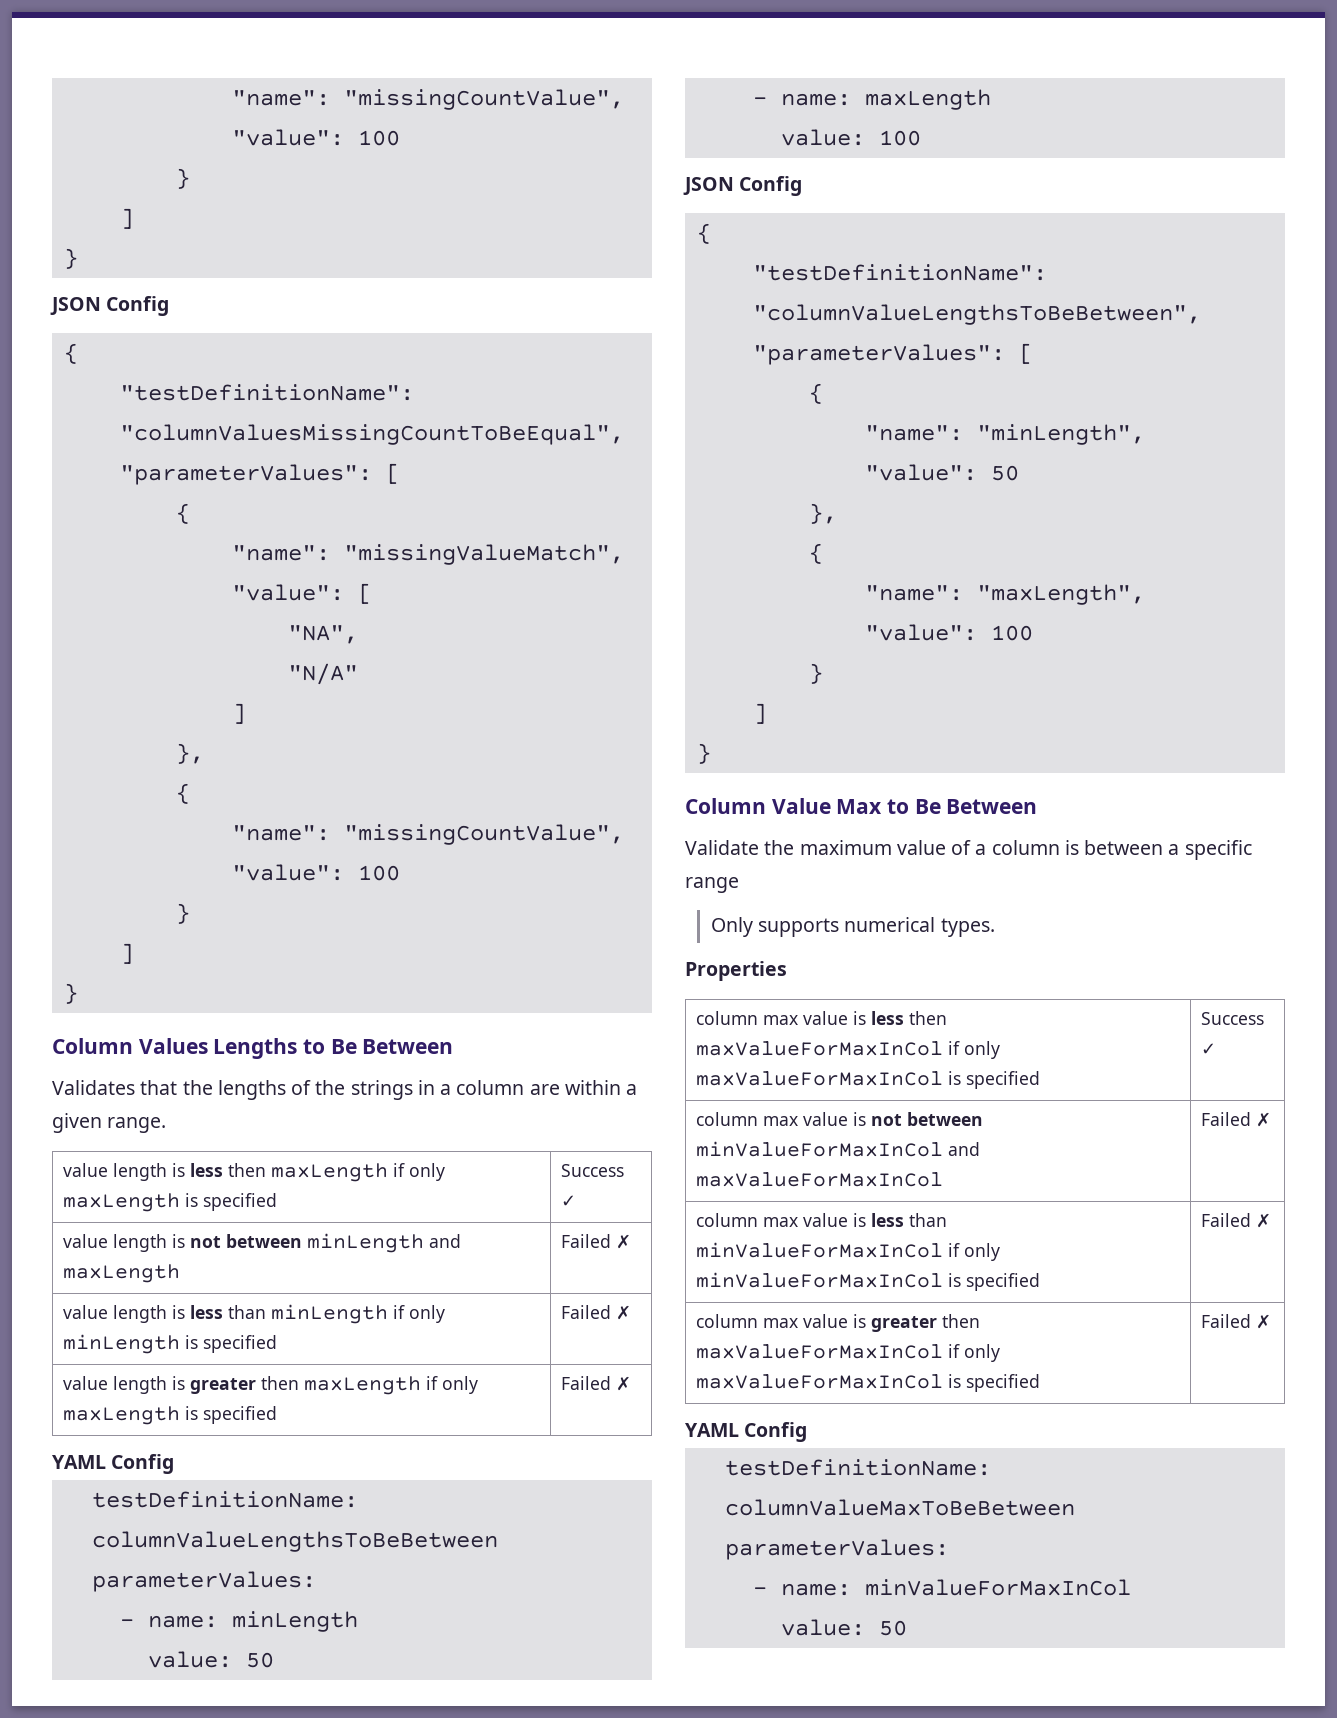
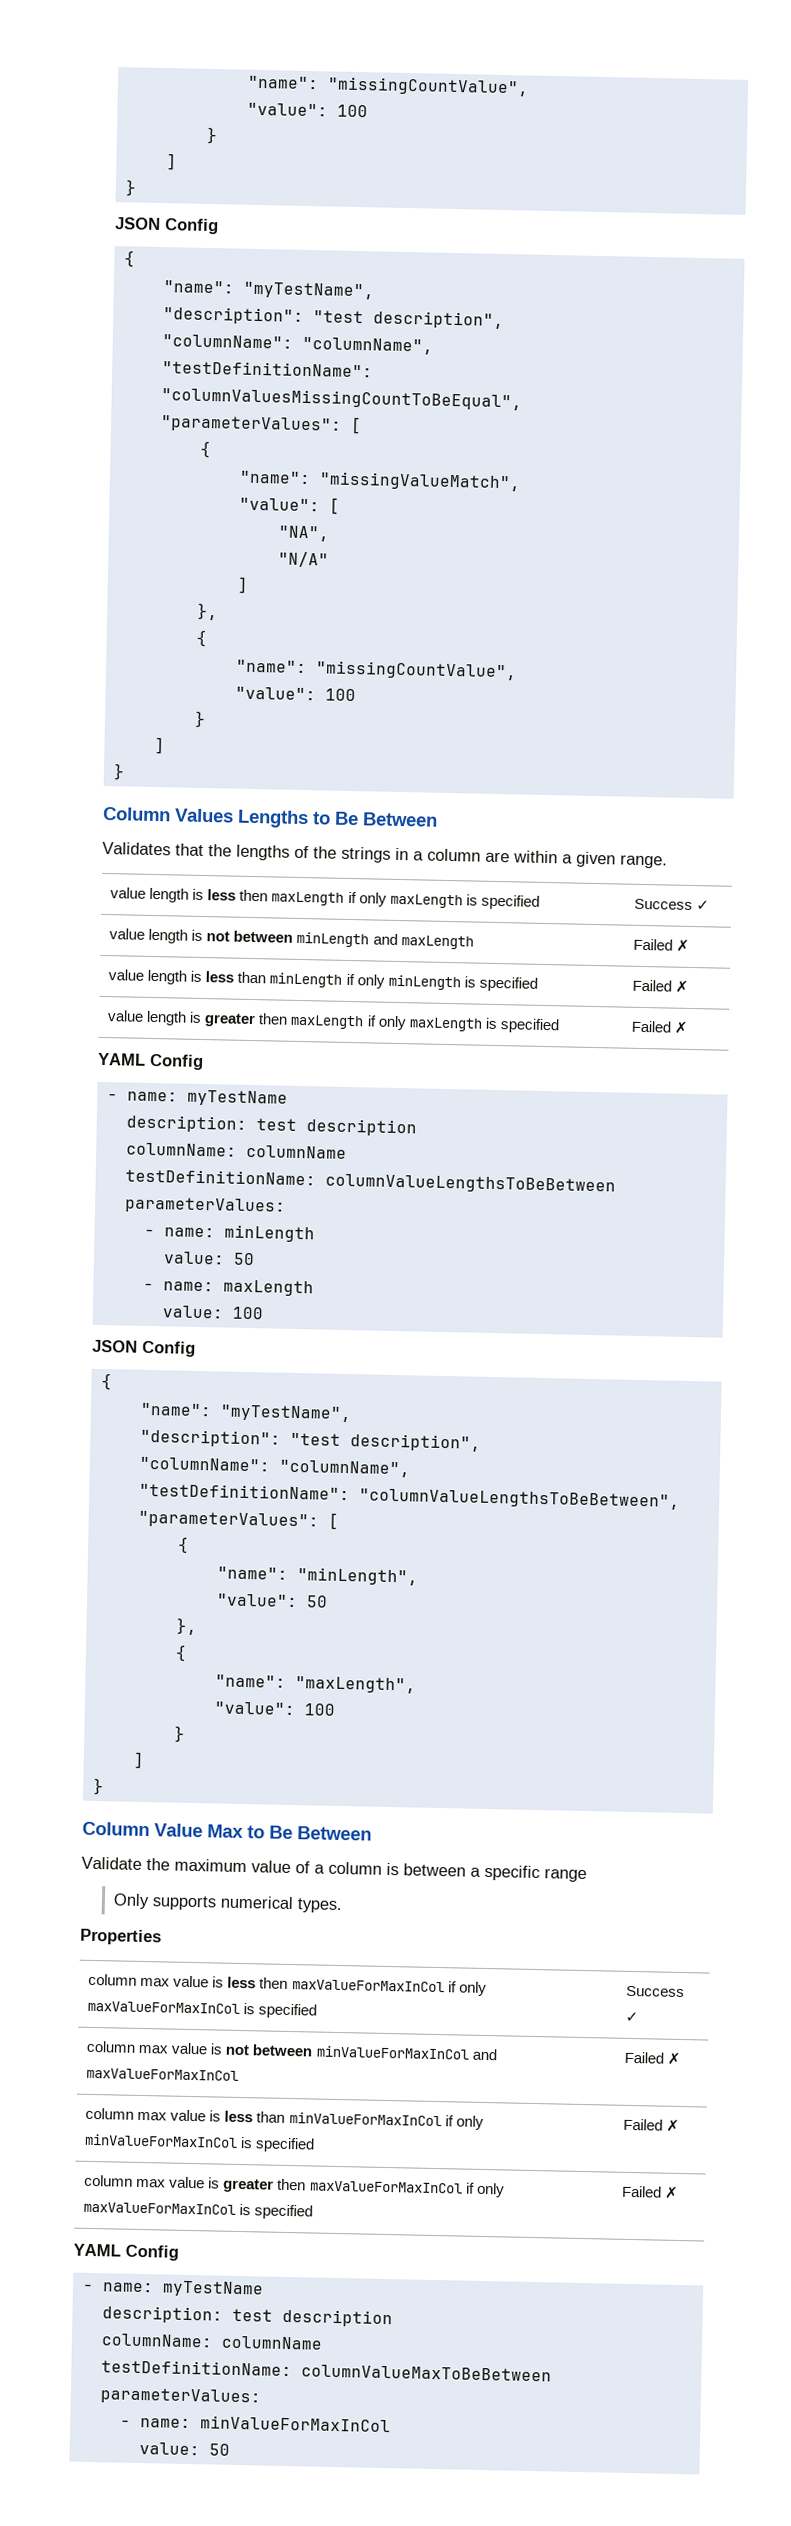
(78, 353) none -> [162,280,374,300] [162,306,504,330] [161,334,433,355] // "name": "myTestName", // "description": "test description", // "columnName": "columnName",
(175, 1464) none -> [106,1089,288,1107] [125,1114,417,1137] [125,1142,347,1159] // - name: myTestName // description: test description // columnName: columnName
(711, 233) none -> [139,1402,352,1423] [139,1428,481,1452] [138,1456,410,1478] // "name": "myTestName", // "description": "test description", // "columnName": "columnName",
(808, 1432) none -> [81,2280,264,2298] [101,2305,393,2328] [100,2333,323,2350] // - name: myTestName // description: test description // columnName: columnName

